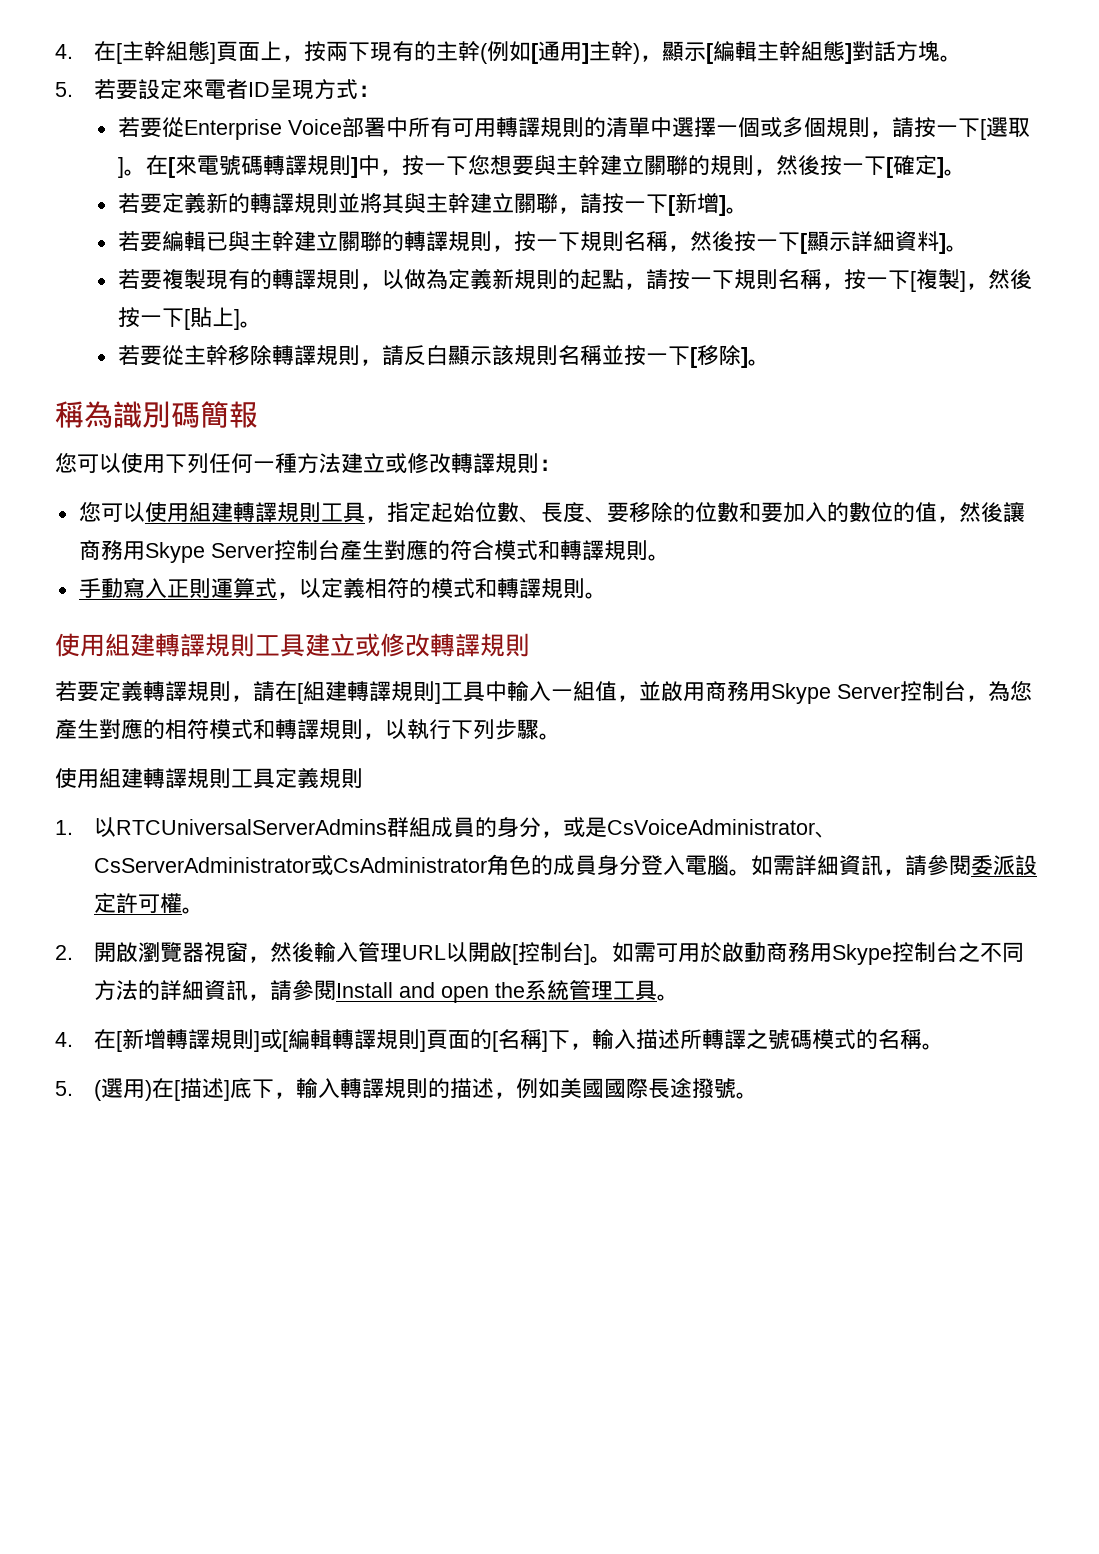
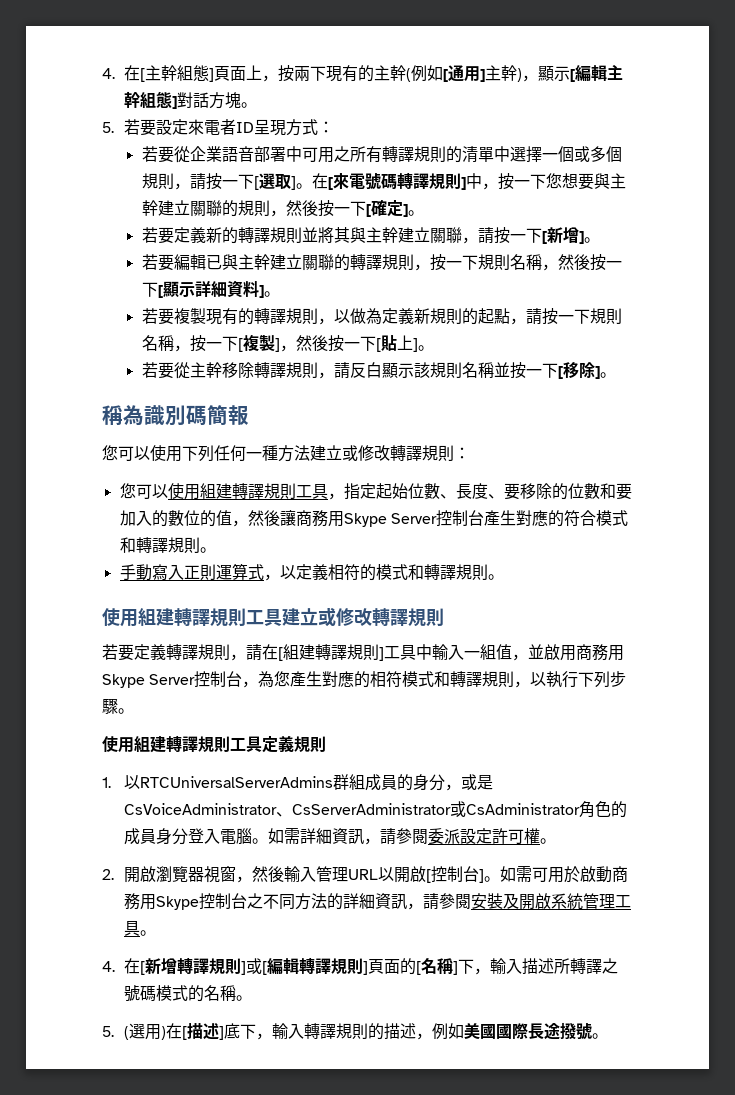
[183,117,496,140] Enterprise Voice部署中所有可用 -> [189,146,382,163] 企業語音部署中可用之所有
[336,982,526,1003] Install and open the -> [470,893,551,910] 安裝及開啟

